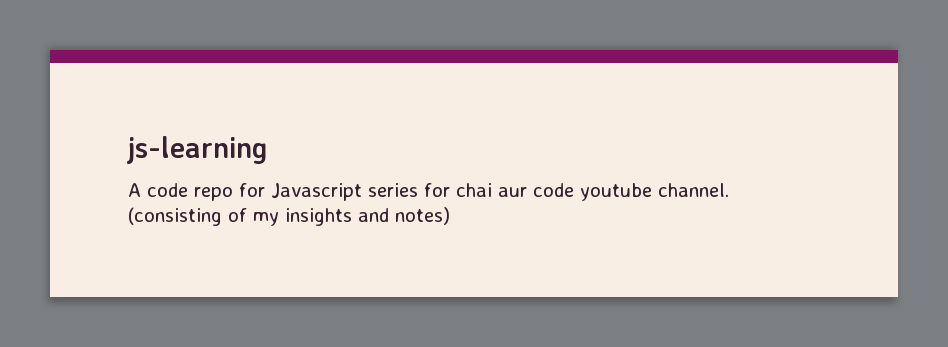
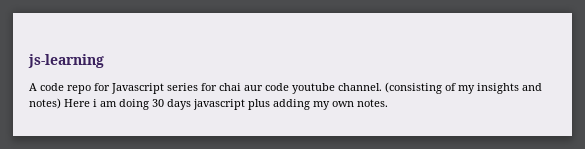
(450, 216) none -> [64,99,388,110] Here i am doing 30 days javascript plus adding my own notes.

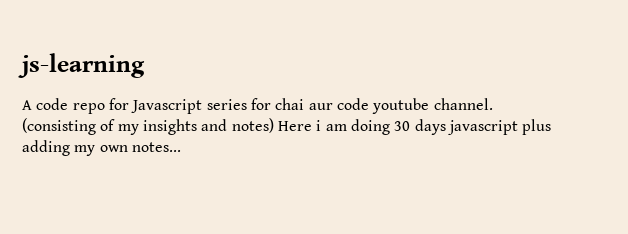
[357,99,388,107] notes. -> [131,142,181,152] notes...

